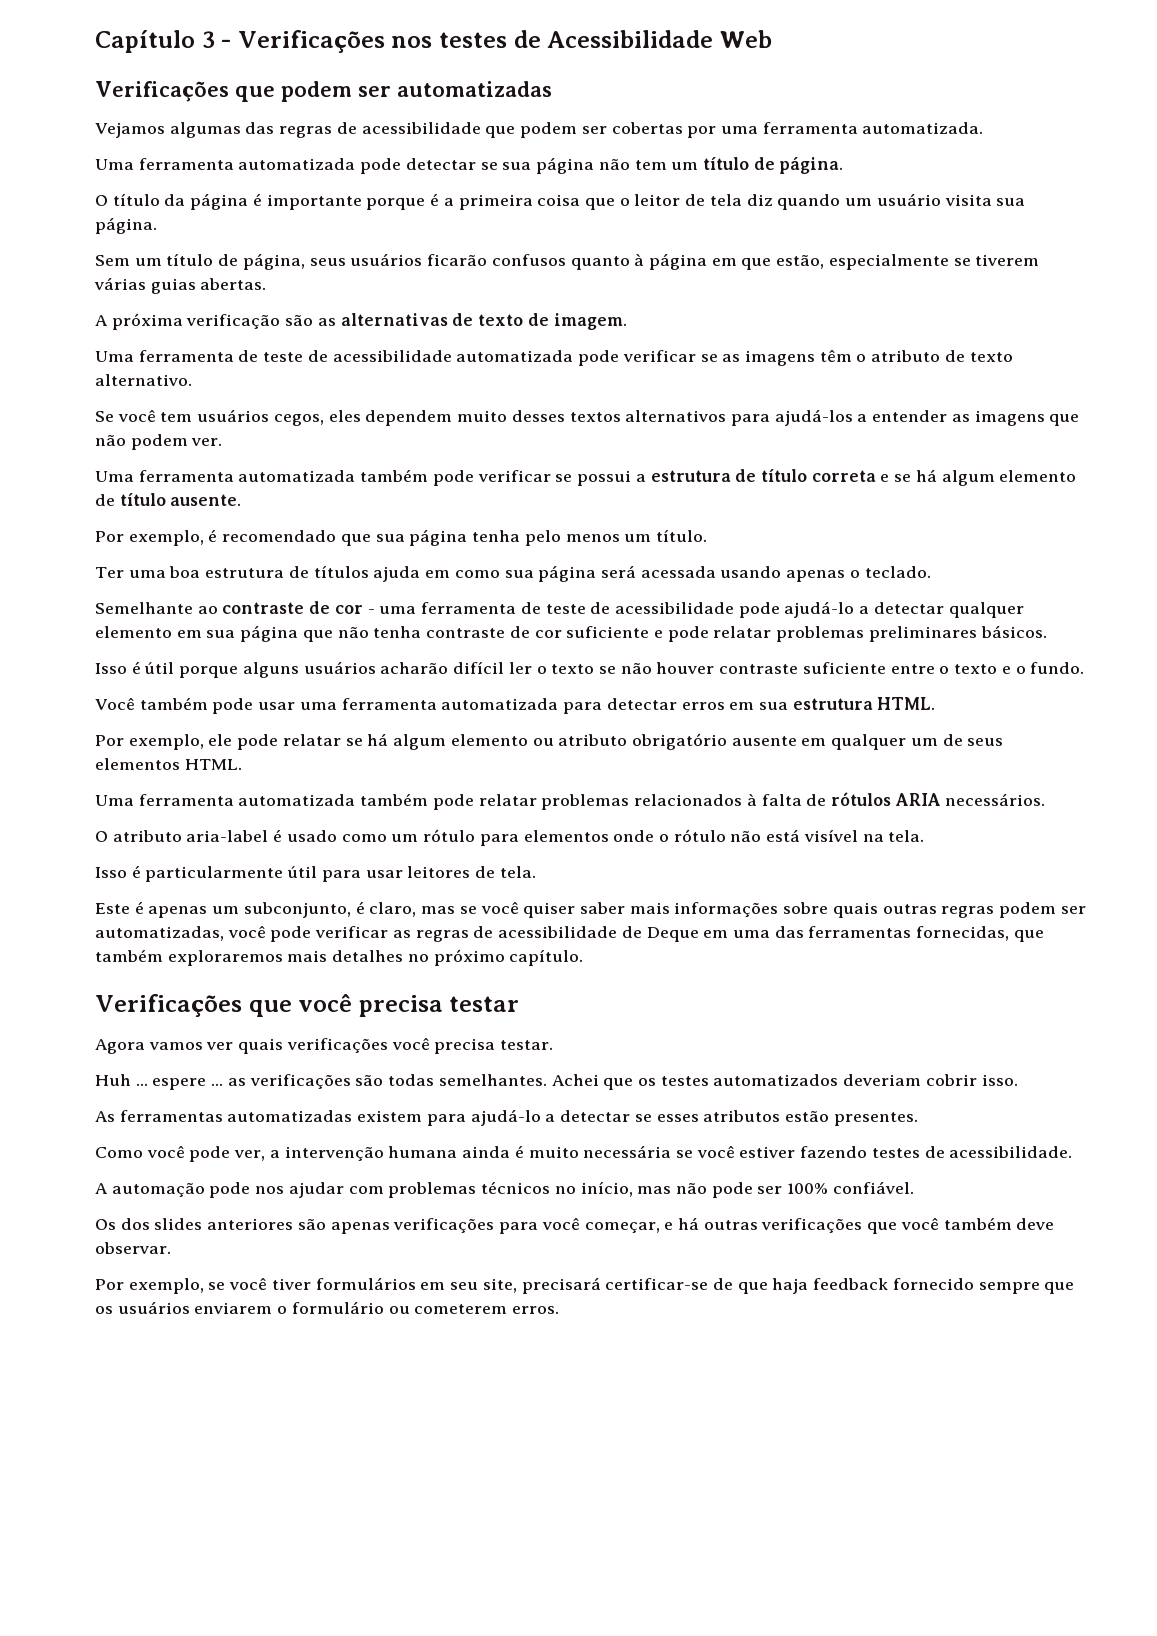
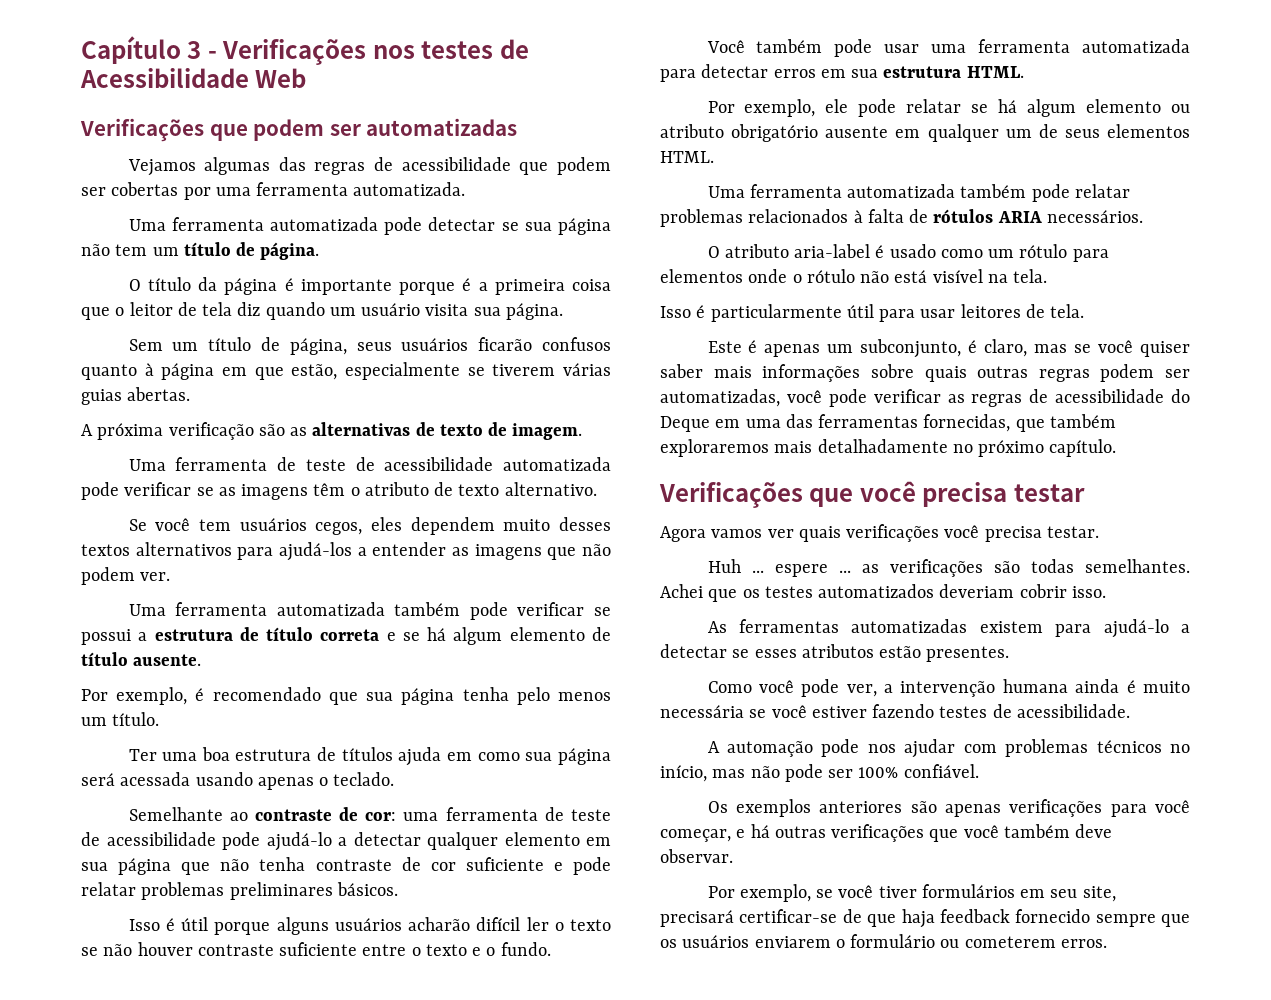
[334,605,375,614] cor - -> [365,812,397,821] cor:
[621,926,642,938] de -> [1171,389,1190,403] do
[332,950,404,962] detalhes -> [817,439,948,453] detalhadamente
[120,1218,203,1230] dos slides -> [735,799,811,817] exemplos

